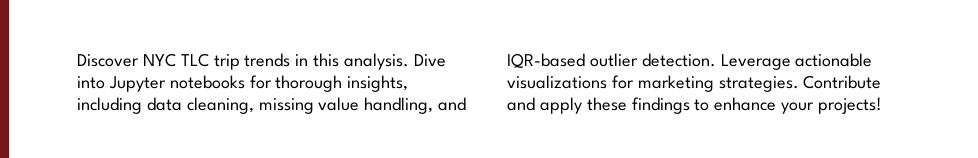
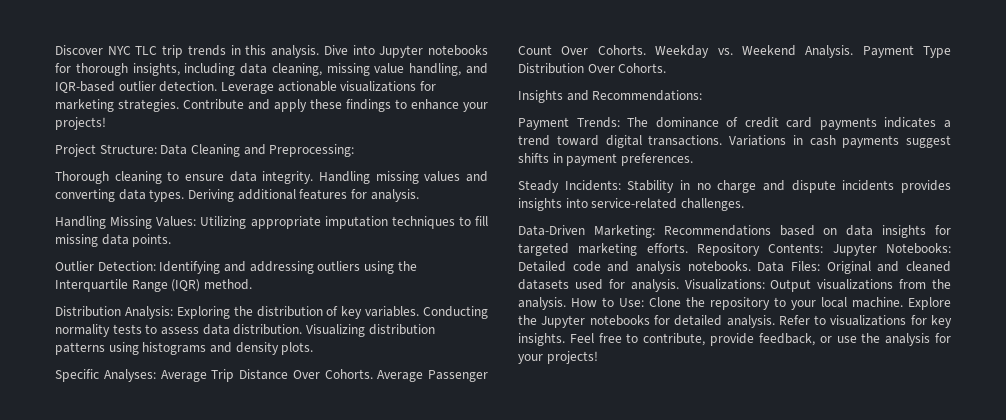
(883, 105) none -> [55,144,355,157] [55,171,489,184] [55,189,419,202] [55,216,488,229] [55,234,172,247] [55,261,417,274] [55,279,252,292] [55,306,488,319] [55,324,435,337] [55,342,314,355] [55,369,488,382] [518,45,951,58] [518,63,667,74] [518,90,703,103] [518,117,951,130] [518,135,951,148] [518,153,693,166] [518,180,951,193] [518,198,744,211] [518,225,951,238] [518,243,951,256] [518,261,951,274] [518,279,951,292] [518,297,951,310] [518,315,952,328] [518,333,951,346] [518,351,598,364] // Project Structure: Data Cleaning and Preprocessing: // Thorough cleaning to ensure data integrity. Handling missing values and converting data types. Deriving additional features for analysis. // Handling Missing Values: Utilizing appropriate imputation techniques to fill missing data points. // Outlier Detection: Identifying and addressing outliers using the Interquartile Range (IQR) method. // Distribution Analysis: Exploring the distribution of key variables. Conducting normality tests to assess data distribution. Visualizing distribution patterns using histograms and density plots. // Specific Analyses: Average Trip Distance Over Cohorts. Average Passenger Count Over Cohorts. Weekday vs. Weekend Analysis. Payment Type Distribution Over Cohorts. // Insights and Recommendations: // Payment Trends: The dominance of credit card payments indicates a trend toward digital transactions. Variations in cash payments suggest shifts in payment preferences. // Steady Incidents: Stability in no charge and dispute incidents provides insights into service-related challenges. // Data-Driven Marketing: Recommendations based on data insights for targeted marketing efforts. Repository Contents: Jupyter Notebooks: Detailed code and analysis notebooks. Data Files: Original and cleaned datasets used for analysis. Visualizations: Output visualizations from the analysis. How to Use: Clone the repository to your local machine. Explore the Jupyter notebooks for detailed analysis. Refer to visualizations for key insights. Feel free to contribute, provide feedback, or use the analysis for your projects!

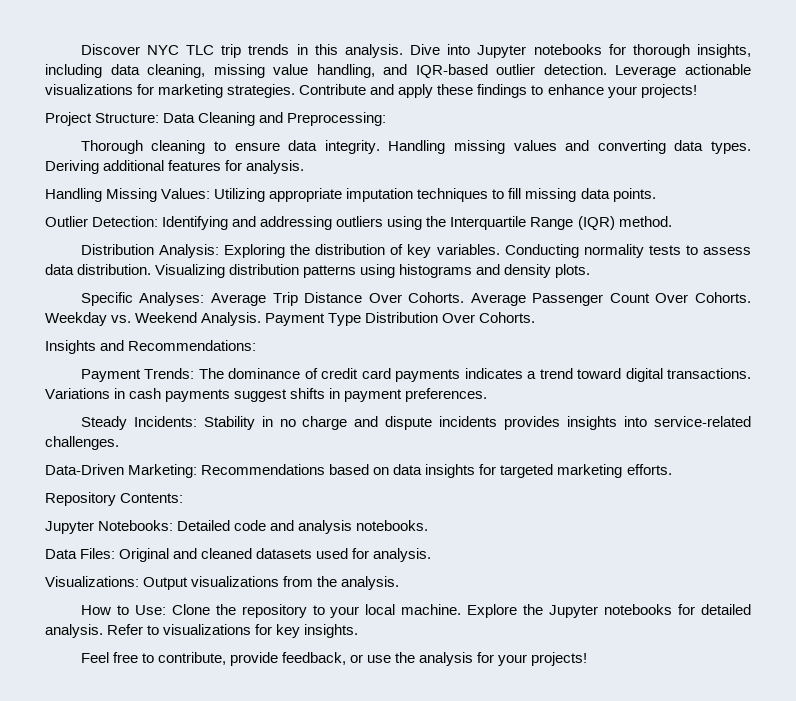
(688, 248) none -> (672, 469) //
(824, 248) none -> (184, 498) //
(751, 266) none -> (429, 525) //
(679, 285) none -> (432, 555) //
(566, 303) none -> (400, 583) //
(565, 339) none -> (359, 631) //

